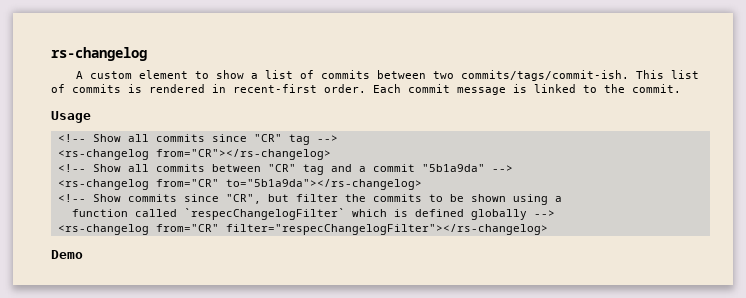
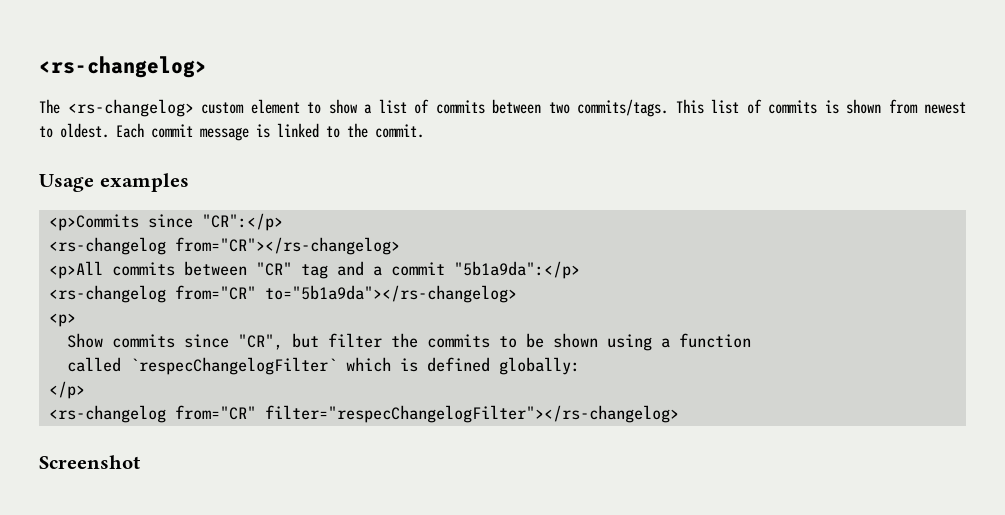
[51,47,147,61] [75,71,83,79] rs-changelog // A -> [39,56,207,78] [39,99,194,117] <rs-changelog> // The <rs-changelog>
[460,70,629,81] commits/tags/commit-ish. -> [577,99,668,117] commits/tags.
[149,84,366,93] rendered in recent-first order. -> [846,99,966,114] [39,123,109,138] shown from newest to oldest.
[57,134,338,145] // <!-- Show all commits since "CR" tag --> -> [99,173,189,192] [48,213,283,231] examples // <p>Commits since "CR":</p>
[57,164,149,172] <!-- Show all -> [48,261,103,279] <p>All
[421,164,513,172] "5b1a9da" --> -> [453,261,580,279] "5b1a9da":</p>
[57,194,86,202] <!-- -> [48,313,76,327] <p> //
[71,209,128,217] // function -> [678,333,751,348] function //
[470,209,555,220] globally --> -> [498,357,580,375] [48,381,85,399] globally: // </p>
[51,250,83,259] Demo -> [39,455,140,469] Screenshot

